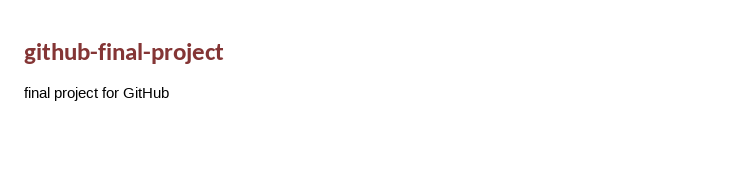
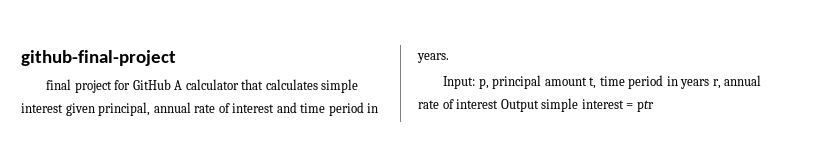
(170, 92) none -> [174,79,359,93] [21,102,379,116] [417,53,449,63] [443,75,762,89] [418,98,654,112] A calculator that calculates simple interest given principal, annual rate of interest and time period in years. // Input: p, principal amount t, time period in years r, annual rate of interest Output simple interest = ptr

